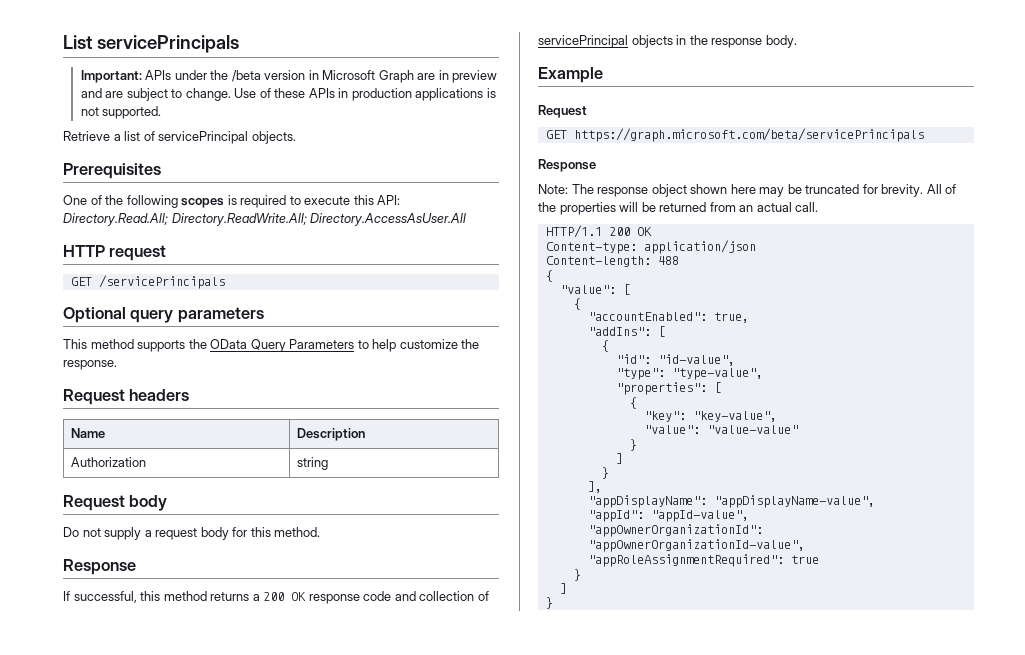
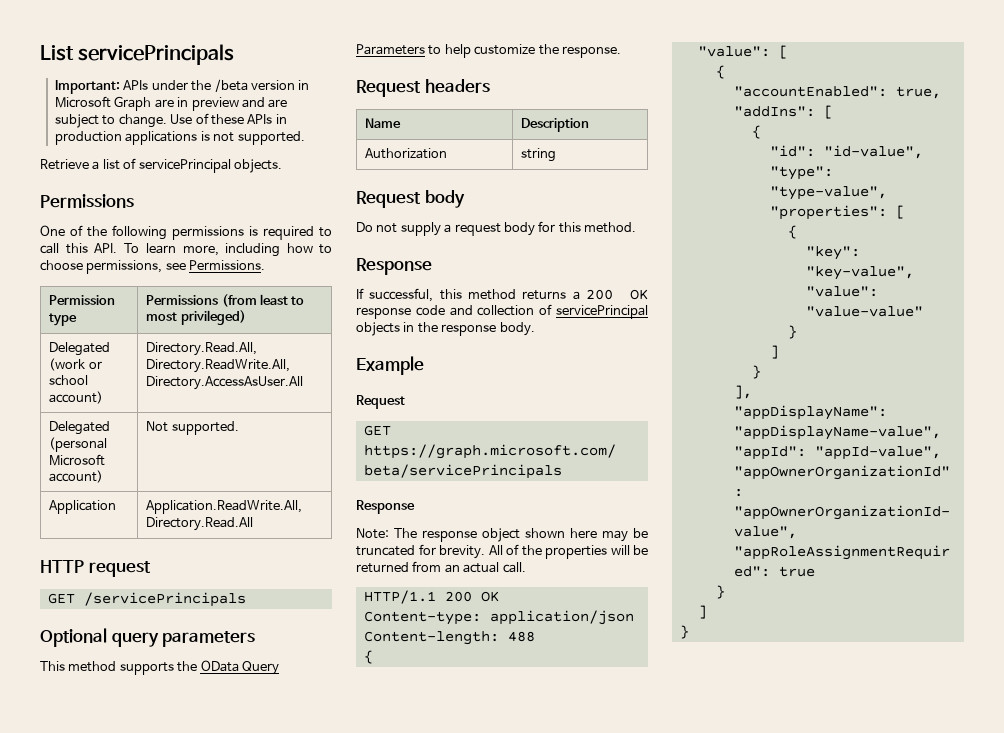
[63,163,161,179] Prerequisites -> [40,194,134,208] Permissions
[181,198,225,208] scopes -> [172,226,244,240] permissions
[304,195,401,205] [63,213,467,226] execute this API: Directory.Read.All; Directory.ReadWrite.All; Directory.AccessAsUser.All -> [40,243,332,257] [40,260,266,274] [49,295,116,305] [49,313,78,326] [146,294,305,307] [146,310,246,325] [49,342,111,356] [49,358,102,371] [49,375,89,386] [49,391,104,404] [146,342,258,356] [146,359,291,373] [146,376,304,390] [49,421,111,435] [49,437,108,452] [49,454,106,466] [49,470,104,483] [146,421,239,435] [49,500,117,514] [146,500,303,514] [146,517,254,531] call this API. To learn more, including how to choose permissions, see Permissions. // Permission type | Permissions (from least to most privileged) // Delegated (work or school account) | Directory.Read.All, Directory.ReadWrite.All, Directory.AccessAsUser.All // Delegated (personal Microsoft account) | Not supported. // Application | Application.ReadWrite.All, Directory.Read.All

